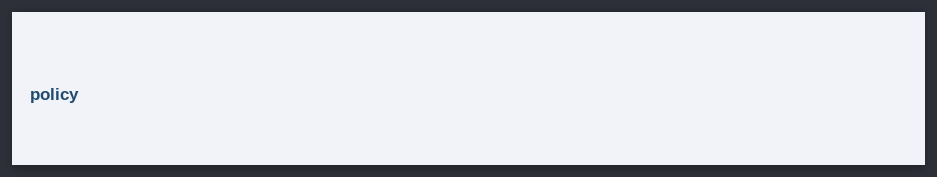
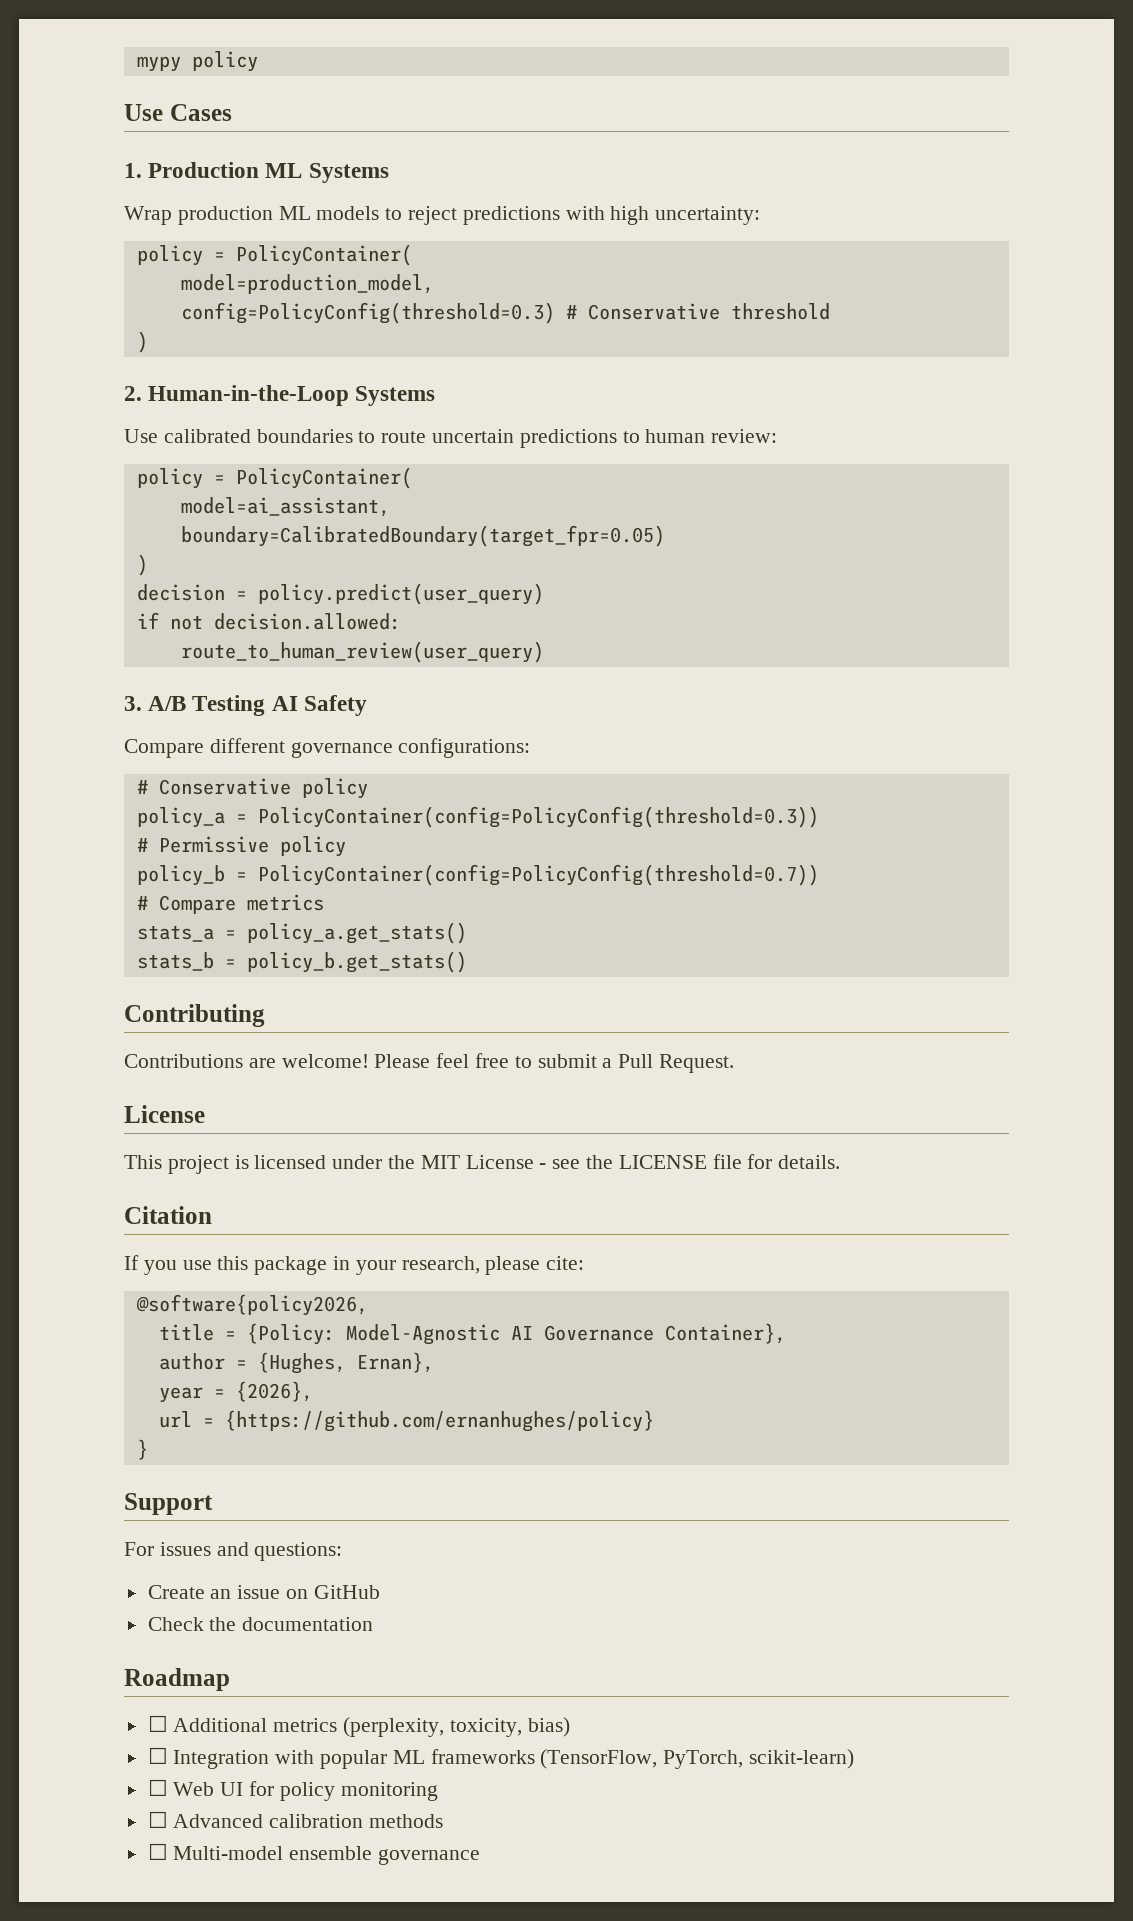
[30,88,79,103] policy -> [136,51,258,72] [124,104,232,121] [124,162,389,183] [124,206,761,225] [136,244,412,266] [180,274,434,294] [180,302,830,324] [136,331,148,353] [124,385,436,406] [124,429,778,448] [136,467,412,489] [180,497,390,517] [180,525,665,547] [136,554,148,576] [136,583,544,605] [136,612,401,630] [180,641,544,663] [124,695,367,716] [124,738,531,758] [136,778,368,799] [136,806,819,828] [136,836,346,857] [136,864,819,886] [136,894,324,914] [136,922,467,944] [136,951,467,973] [124,1004,265,1027] [124,1053,735,1073] [124,1105,205,1123] [124,1154,841,1174] [124,1206,212,1224] [124,1255,585,1275] [135,1294,368,1316] [158,1323,786,1345] [158,1352,434,1374] [158,1381,313,1403] [158,1410,654,1432] [136,1439,148,1460] [124,1493,213,1515] [124,1542,343,1561] [147,1585,380,1599] [147,1617,374,1631] [124,1668,230,1691] [147,1715,570,1737] [147,1747,855,1769] [147,1779,438,1801] [147,1811,444,1828] [147,1843,481,1865] mypy policy // Use Cases // 1. Production ML Systems // Wrap production ML models to reject predictions with high uncertainty: // policy = PolicyContainer( // model=production_model, // config=PolicyConfig(threshold=0.3) # Conservative threshold // ) // 2. Human-in-the-Loop Systems // Use calibrated boundaries to route uncertain predictions to human review: // policy = PolicyContainer( // model=ai_assistant, // boundary=CalibratedBoundary(target_fpr=0.05) // ) // decision = policy.predict(user_query) // if not decision.allowed: // route_to_human_review(user_query) // 3. A/B Testing AI Safety // Compare different governance configurations: // # Conservative policy // policy_a = PolicyContainer(config=PolicyConfig(threshold=0.3)) // # Permissive policy // policy_b = PolicyContainer(config=PolicyConfig(threshold=0.7)) // # Compare metrics // stats_a = policy_a.get_stats() // stats_b = policy_b.get_stats() // Contributing // Contributions are welcome! Please feel free to submit a Pull Request. // License // This project is licensed under the MIT License - see the LICENSE file for details. // Citation // If you use this package in your research, please cite: // @software{policy2026, // title = {Policy: Model-Agnostic AI Governance Container}, // author = {Hughes, Ernan}, // year = {2026}, // url = {https://github.com/ernanhughes/policy} // } // Support // For issues and questions: // Create an issue on GitHub // Check the documentation // Roadmap // ☐ Additional metrics (perplexity, toxicity, bias) // ☐ Integration with popular ML frameworks (TensorFlow, PyTorch, scikit-learn) // ☐ Web UI for policy monitoring // ☐ Advanced calibration methods // ☐ Multi-model ensemble governance

